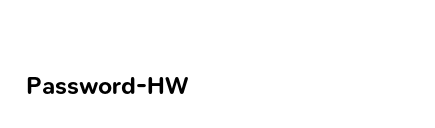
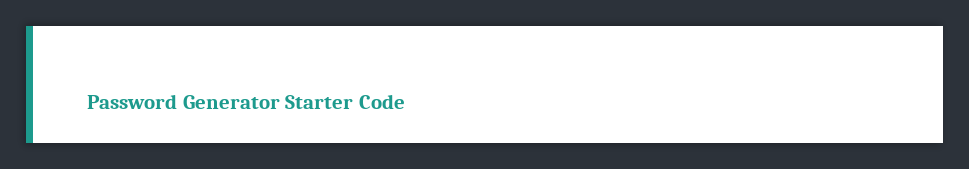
[26,76,189,95] Password-HW -> [87,94,405,109] Password Generator Starter Code

